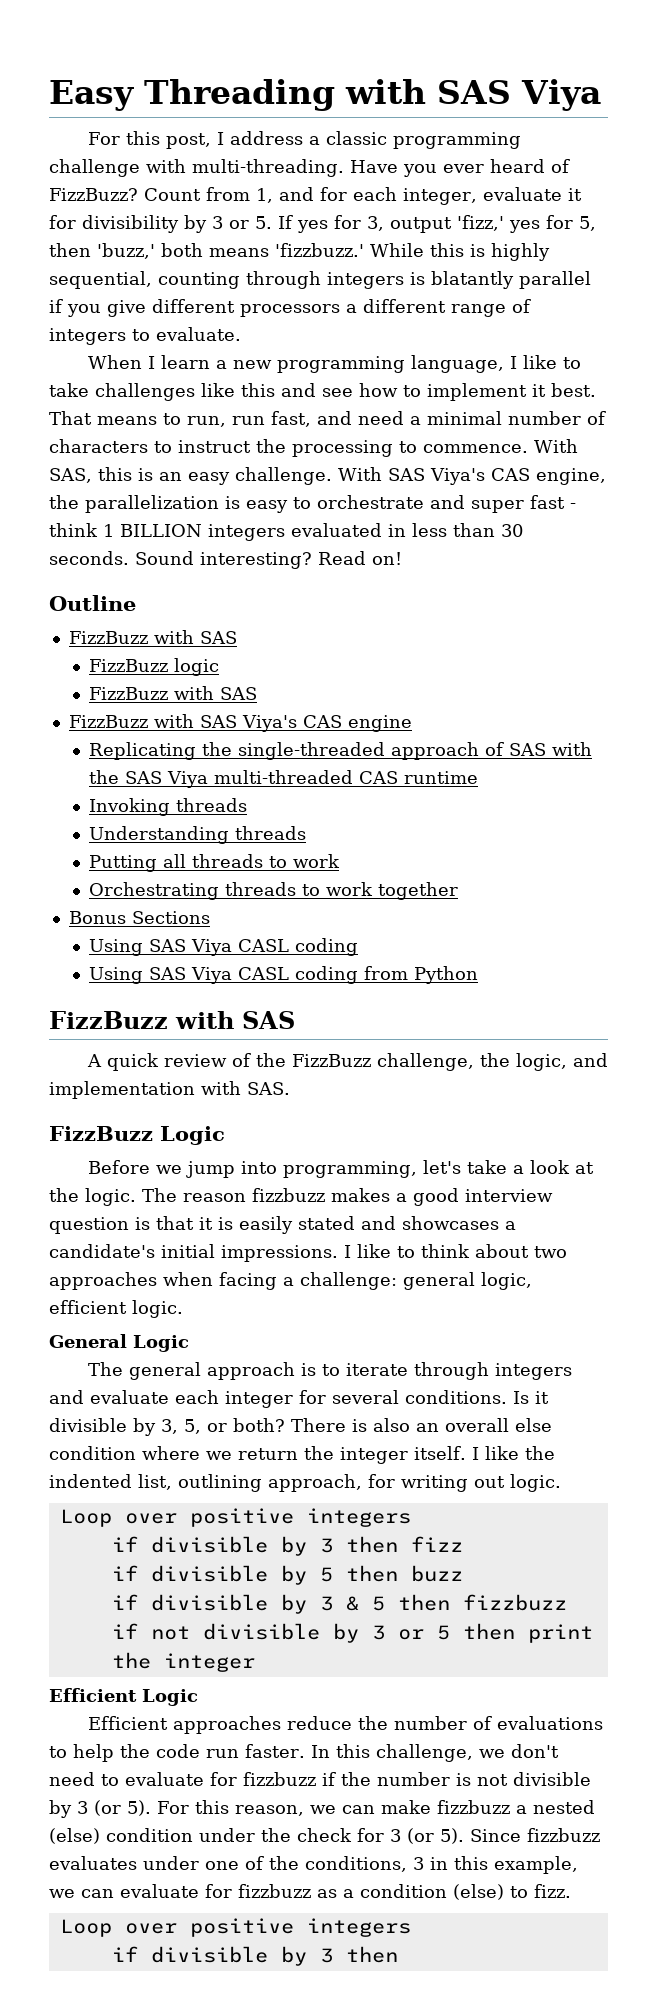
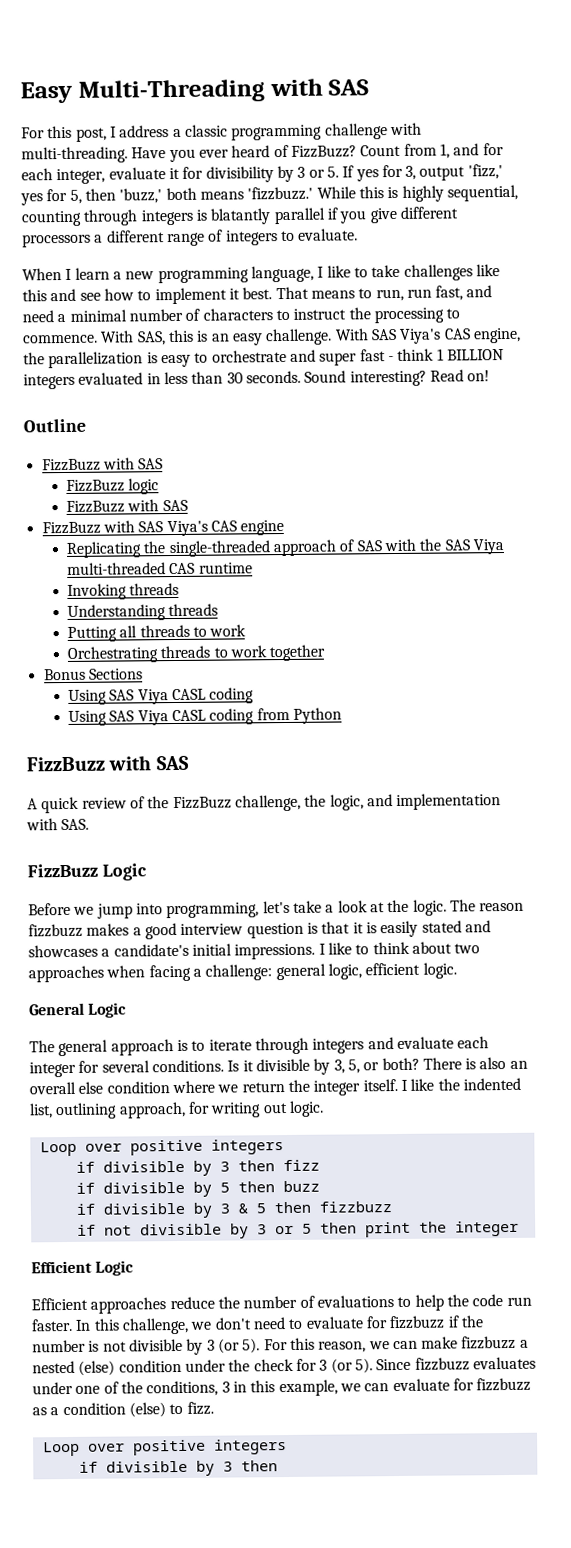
[144,79,601,111] Threading with SAS Viya -> [77,78,370,103] Multi-Threading with SAS

